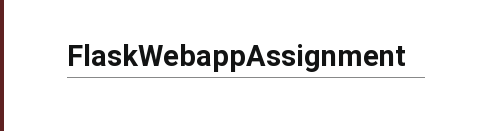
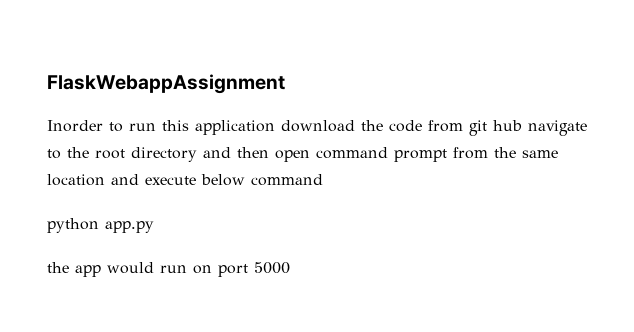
(406, 58) none -> [47,120,587,136] [47,147,558,162] [47,174,323,186] [47,218,154,233] [47,262,290,277] // Inorder to run this application download the code from git hub navigate to the root directory and then open command prompt from the same location and execute below command // python app.py // the app would run on port 5000

